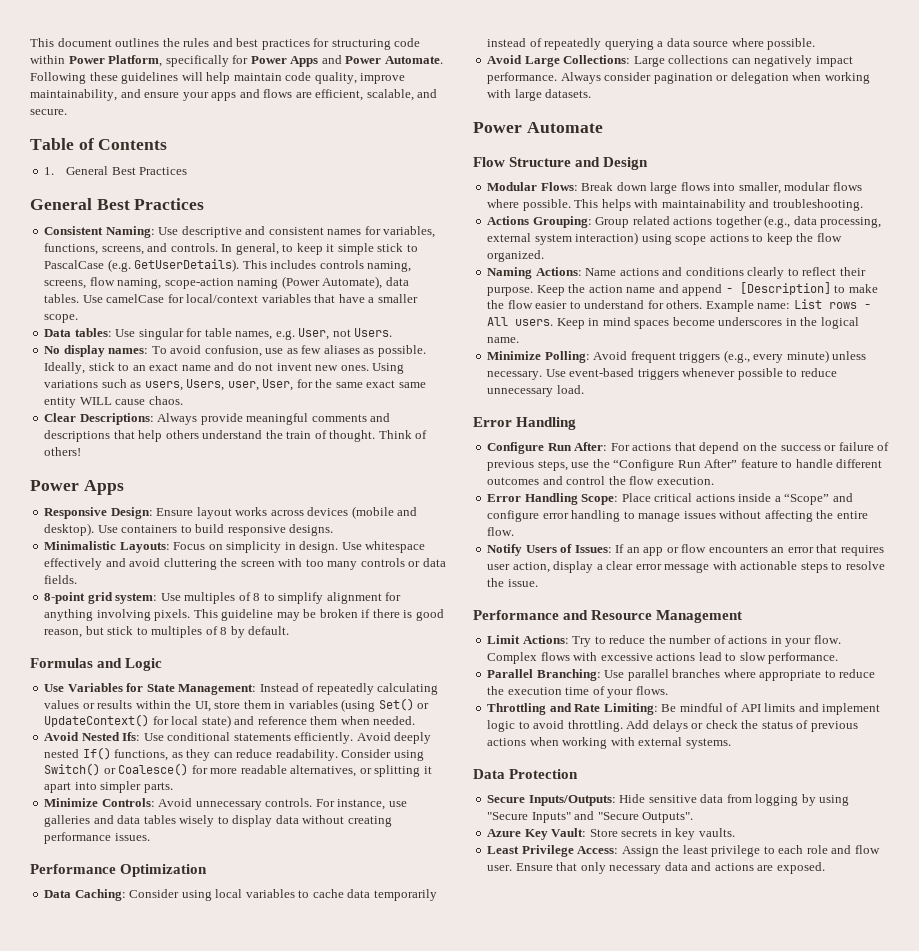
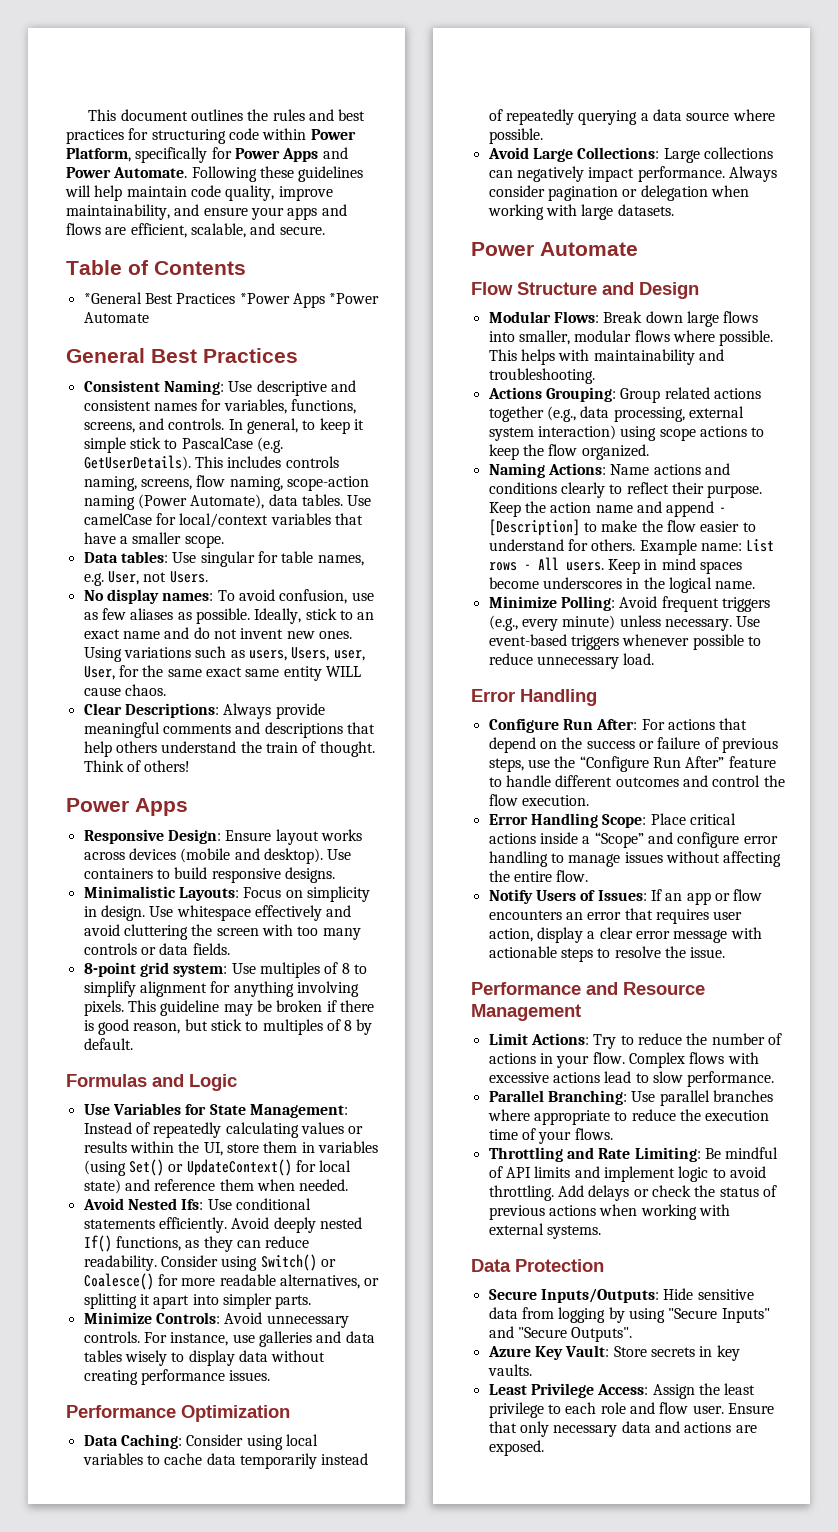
[44,166,188,175] 1. General Best Practices -> [83,292,380,308] [83,312,149,323] *General Best Practices *Power Apps *Power Automate

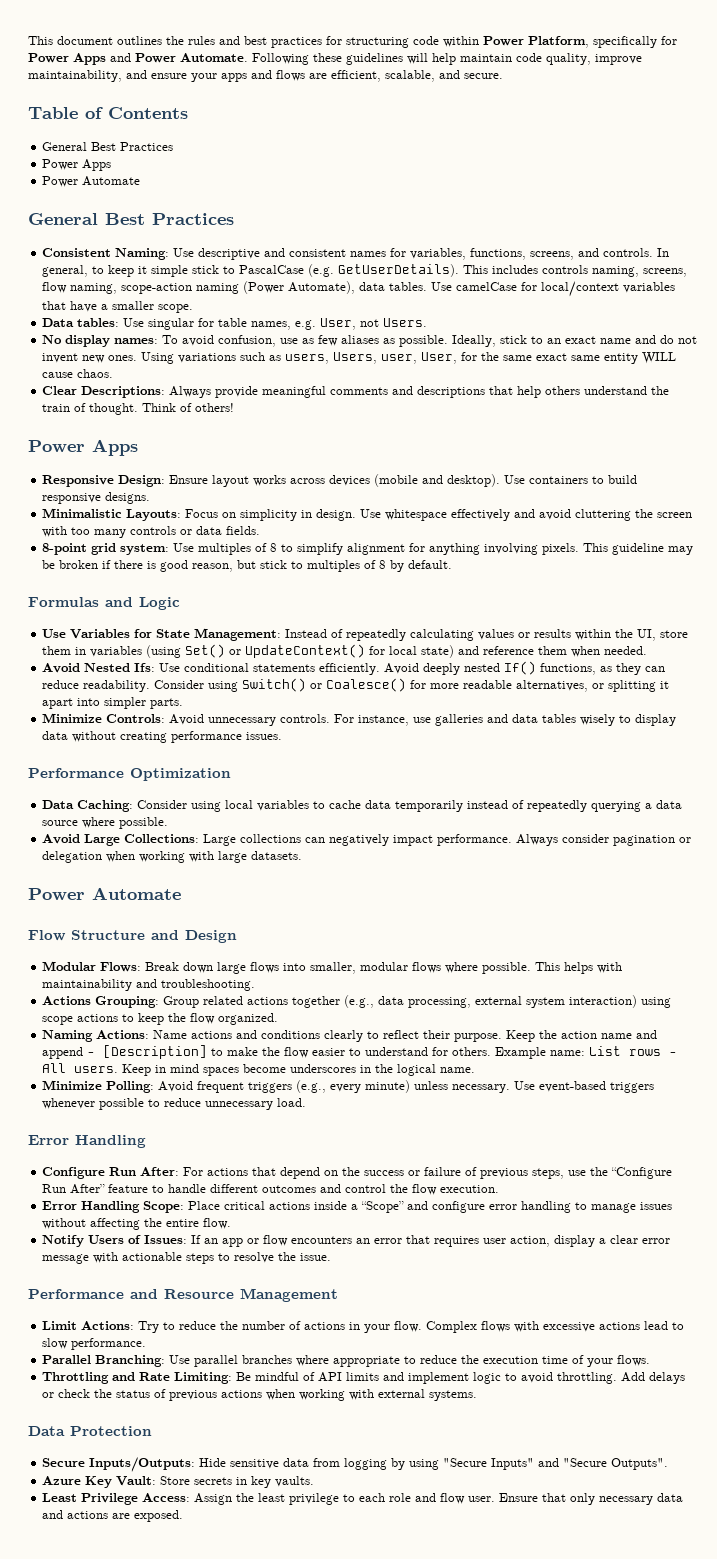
[83,292,380,308] *General Best Practices *Power Apps *Power -> [42,142,174,151] [42,159,112,171] [42,176,79,187] General Best Practices // Power Apps // Power

